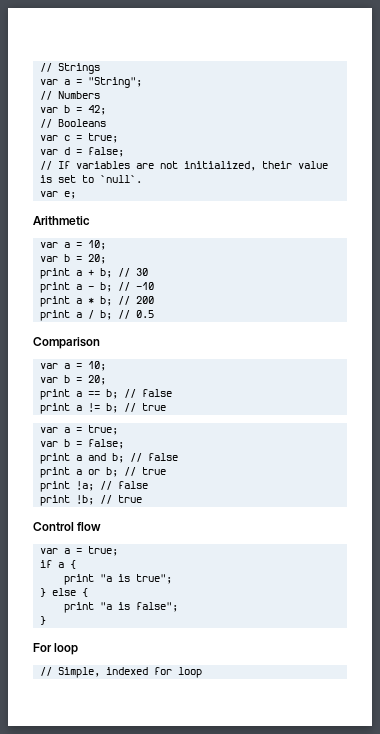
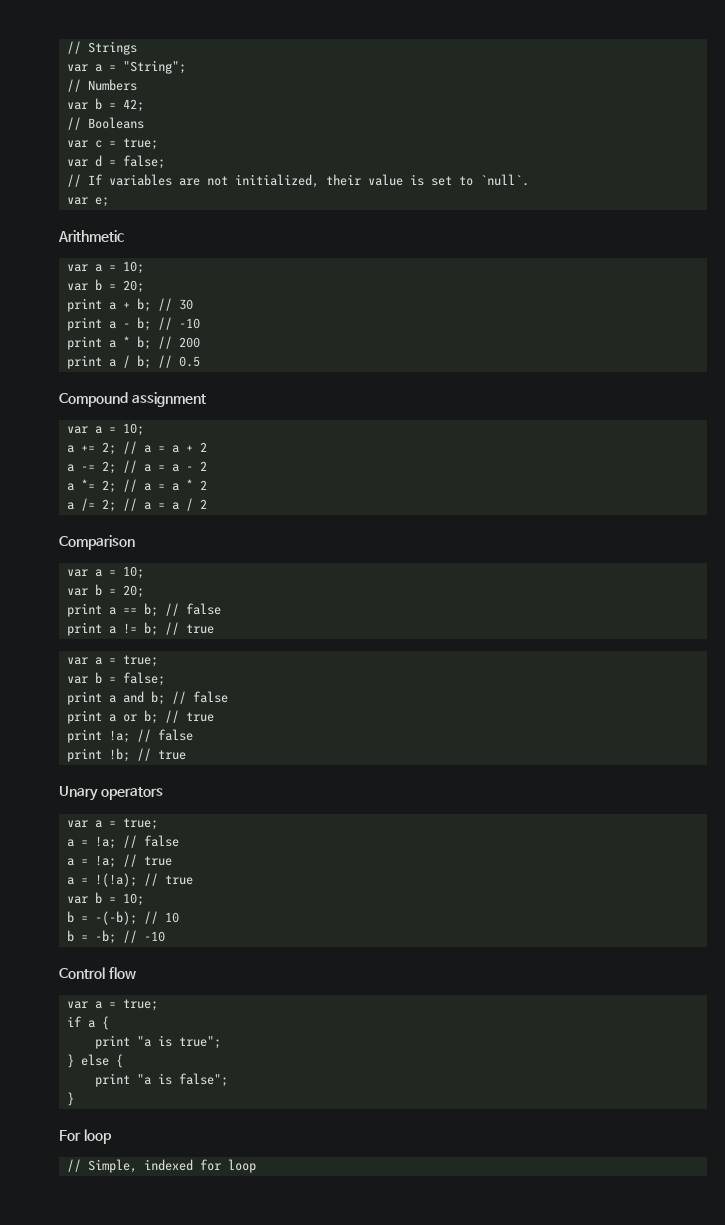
(154, 314) none -> [59,392,206,407] [66,423,144,436] [66,441,207,455] [66,460,207,474] [66,479,207,493] [66,498,207,512] // Compound assignment // var a = 10; // a += 2; // a = a + 2 // a -= 2; // a = a - 2 // a *= 2; // a = a * 2 // a /= 2; // a = a / 2
(142, 499) none -> [59,786,163,801] [66,818,158,830] [66,835,179,849] [66,854,172,868] [66,873,193,887] [66,892,144,906] [66,911,179,925] [66,930,165,944] // Unary operators // var a = true; // a = !a; // false // a = !a; // true // a = !(!a); // true // var b = 10; // b = -(-b); // 10 // b = -b; // -10

